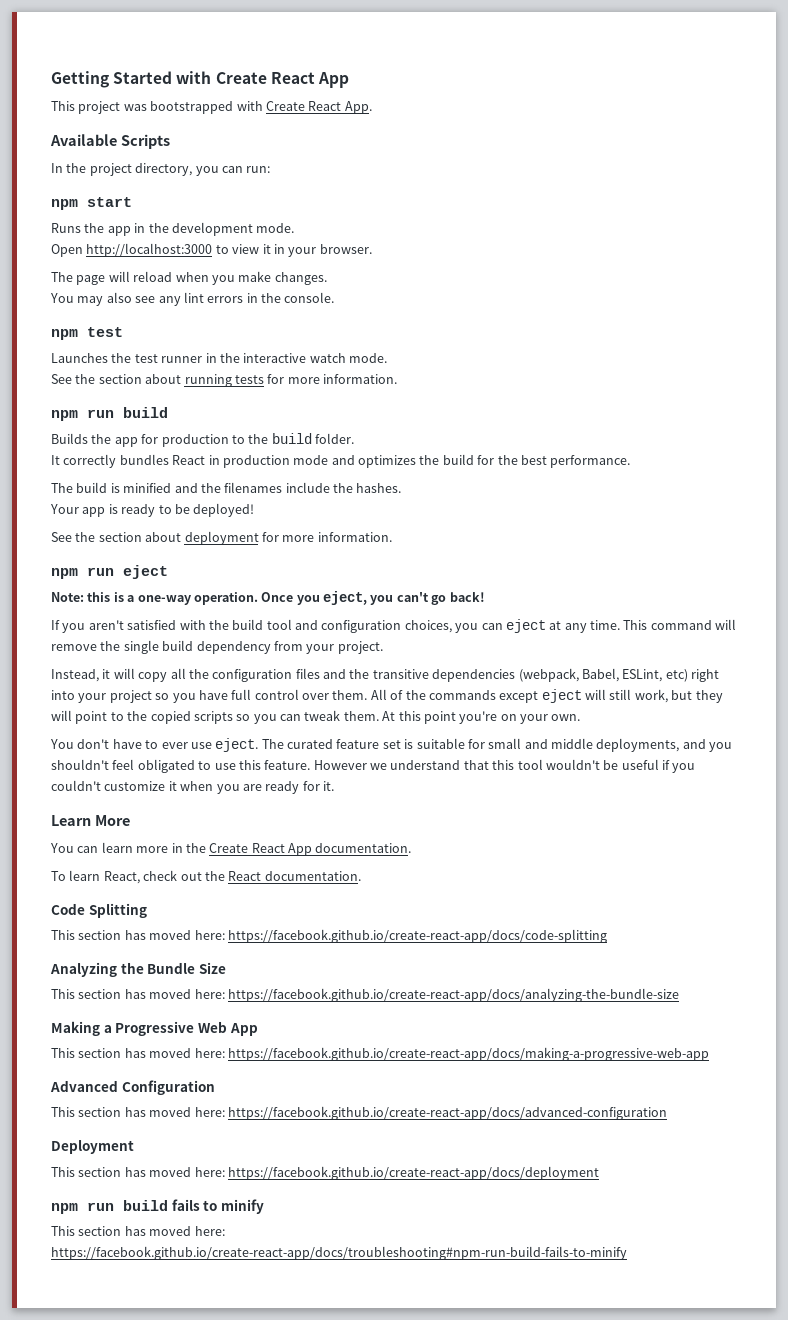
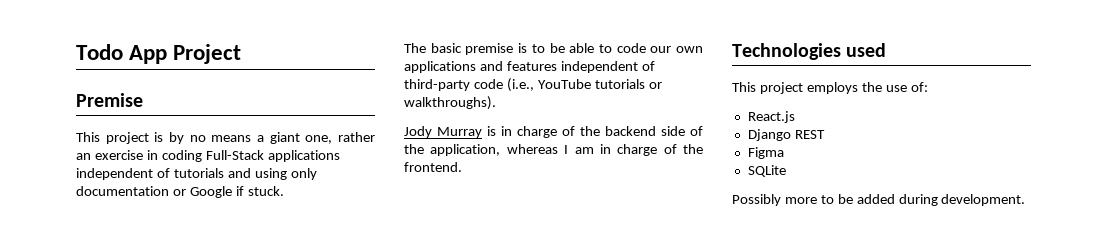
[51,71,349,88] [51,101,372,114] [50,134,170,149] [51,163,271,176] [51,197,132,210] [51,222,295,236] [51,243,372,257] [51,271,327,285] [50,292,335,306] [51,327,123,340] [51,353,387,363] [51,374,397,387] [51,407,168,421] [51,433,354,447] [51,454,631,468] [51,482,402,493] [50,503,255,517] [51,531,392,545] [51,565,168,579] [51,591,485,605] [51,619,737,633] [51,640,383,654] [51,668,719,682] [51,689,723,703] [51,710,581,724] [50,738,733,752] [51,759,696,773] [51,780,334,794] [51,815,130,826] [50,842,412,856] [51,870,361,884] [51,903,147,918] [51,929,607,943] [50,962,226,977] [51,988,679,1002] [51,1021,258,1036] [51,1047,709,1061] [50,1080,215,1095] [51,1106,667,1120] [51,1140,134,1154] [51,1166,599,1180] [51,1199,264,1214] [51,1226,225,1236] [51,1246,627,1260] Getting Started with Create React App // This project was bootstrapped with Create React App. // Available Scripts // In the project directory, you can run: // npm start // Runs the app in the development mode. // Open http://localhost:3000 to view it in your browser. // The page will reload when you make changes. // You may also see any lint errors in the console. // npm test // Launches the test runner in the interactive watch mode. // See the section about running tests for more information. // npm run build // Builds the app for production to the build folder. // It correctly bundles React in production mode and optimizes the build for the best performance. // The build is minified and the filenames include the hashes. // Your app is ready to be deployed! // See the section about deployment for more information. // npm run eject // Note: this is a one-way operation. Once you eject, you can't go back! // If you aren't satisfied with the build tool and configuration choices, you can eject at any time. This command will remove the single build dependency from your project. // Instead, it will copy all the configuration files and the transitive dependencies (webpack, Babel, ESLint, etc) right into your project so you have full control over them. All of the commands except eject will still work, but they will point to the copied scripts so you can tweak them. At this point you're on your own. // You don't have to ever use eject. The curated feature set is suitable for small and middle deployments, and you shouldn't feel obligated to use this feature. However we understand that this tool wouldn't be useful if you couldn't customize it when you are ready for it. // Learn More // You can learn more in the Create React App documentation. // To learn React, check out the React documentation. // Code Splitting // This section has moved here: https://facebook.github.io/create-react-app/docs/code-splitting // Analyzing the Bundle Size // This section has moved here: https://facebook.github.io/create-react-app/docs/analyzing-the-bundle-size // Making a Progressive Web App // This section has moved here: https://facebook.github.io/create-react-app/docs/making-a-progressive-web-app // Advanced Configuration // This section has moved here: https://facebook.github.io/create-react-app/docs/advanced-configuration // Deployment // This section has moved here: https://facebook.github.io/create-react-app/docs/deployment // npm run build fails to minify // This section has moved here: https://facebook.github.io/create-react-app/docs/troubleshooting#npm-run-build-fails-to-minify -> [76,44,242,64] [76,93,143,107] [76,132,375,144] [76,150,340,162] [76,168,317,180] [76,186,284,198] [404,43,703,55] [404,61,655,73] [404,78,662,92] [404,96,496,110] [404,126,703,138] [404,144,703,156] [404,162,462,172] [732,43,887,60] [732,82,928,94] [747,111,795,123] [747,129,825,141] [747,147,784,159] [747,165,786,177] [732,194,1026,206] Todo App Project // Premise // This project is by no means a giant one, rather an exercise in coding Full-Stack applications independent of tutorials and using only documentation or Google if stuck. // The basic premise is to be able to code our own applications and features independent of third-party code (i.e., YouTube tutorials or walkthroughs). // Jody Murray is in charge of the backend side of the application, whereas I am in charge of the frontend. // Technologies used // This project employs the use of: // React.js // Django REST // Figma // SQLite // Possibly more to be added during development.

